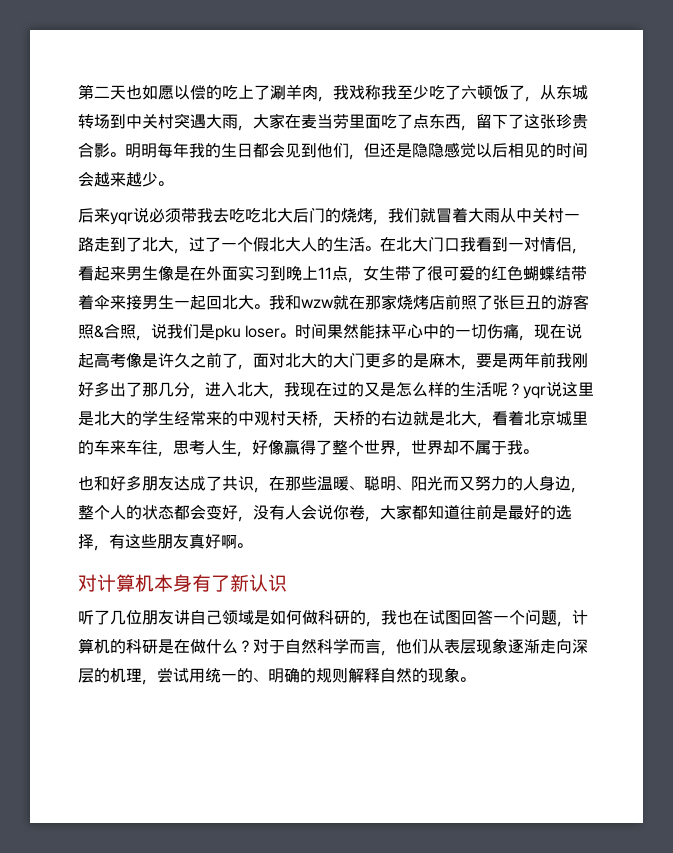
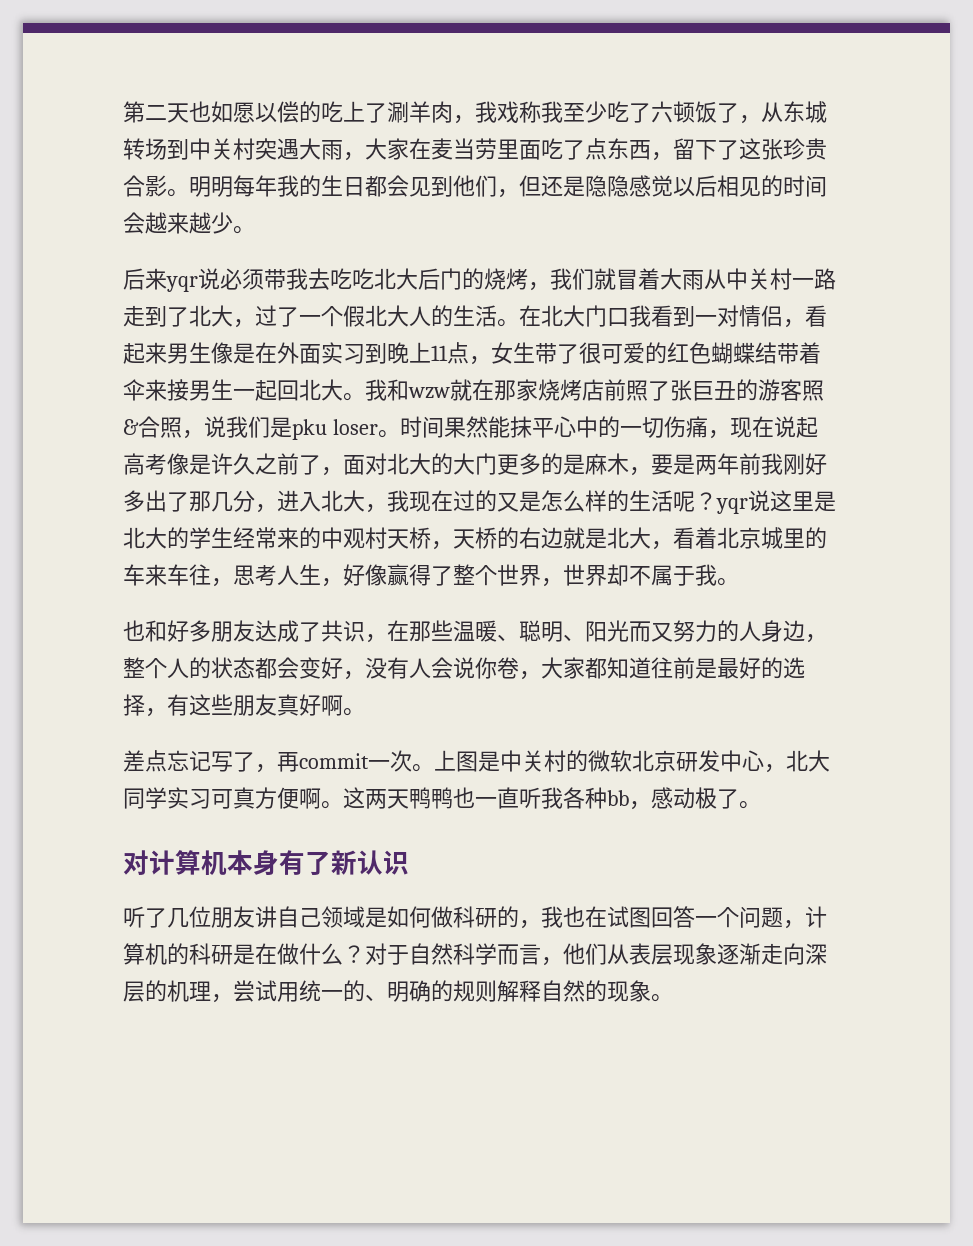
(252, 545) none -> [123,750,830,773] [123,787,761,810] // 差点忘记写了，再commit一次。上图是中关村的微软北京研发中心，北大同学实习可真方便啊。这两天鸭鸭也一直听我各种bb，感动极了。

